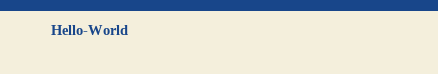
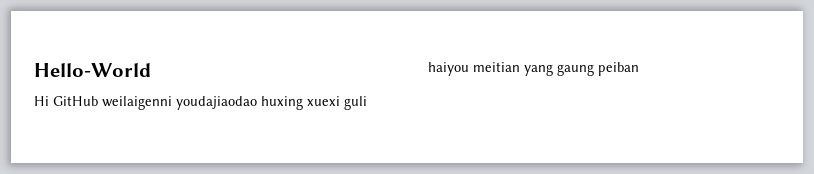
(128, 30) none -> [34,96,367,110] [428,62,639,76] // Hi GitHub weilaigenni youdajiaodao huxing xuexi guli haiyou meitian yang gaung peiban

